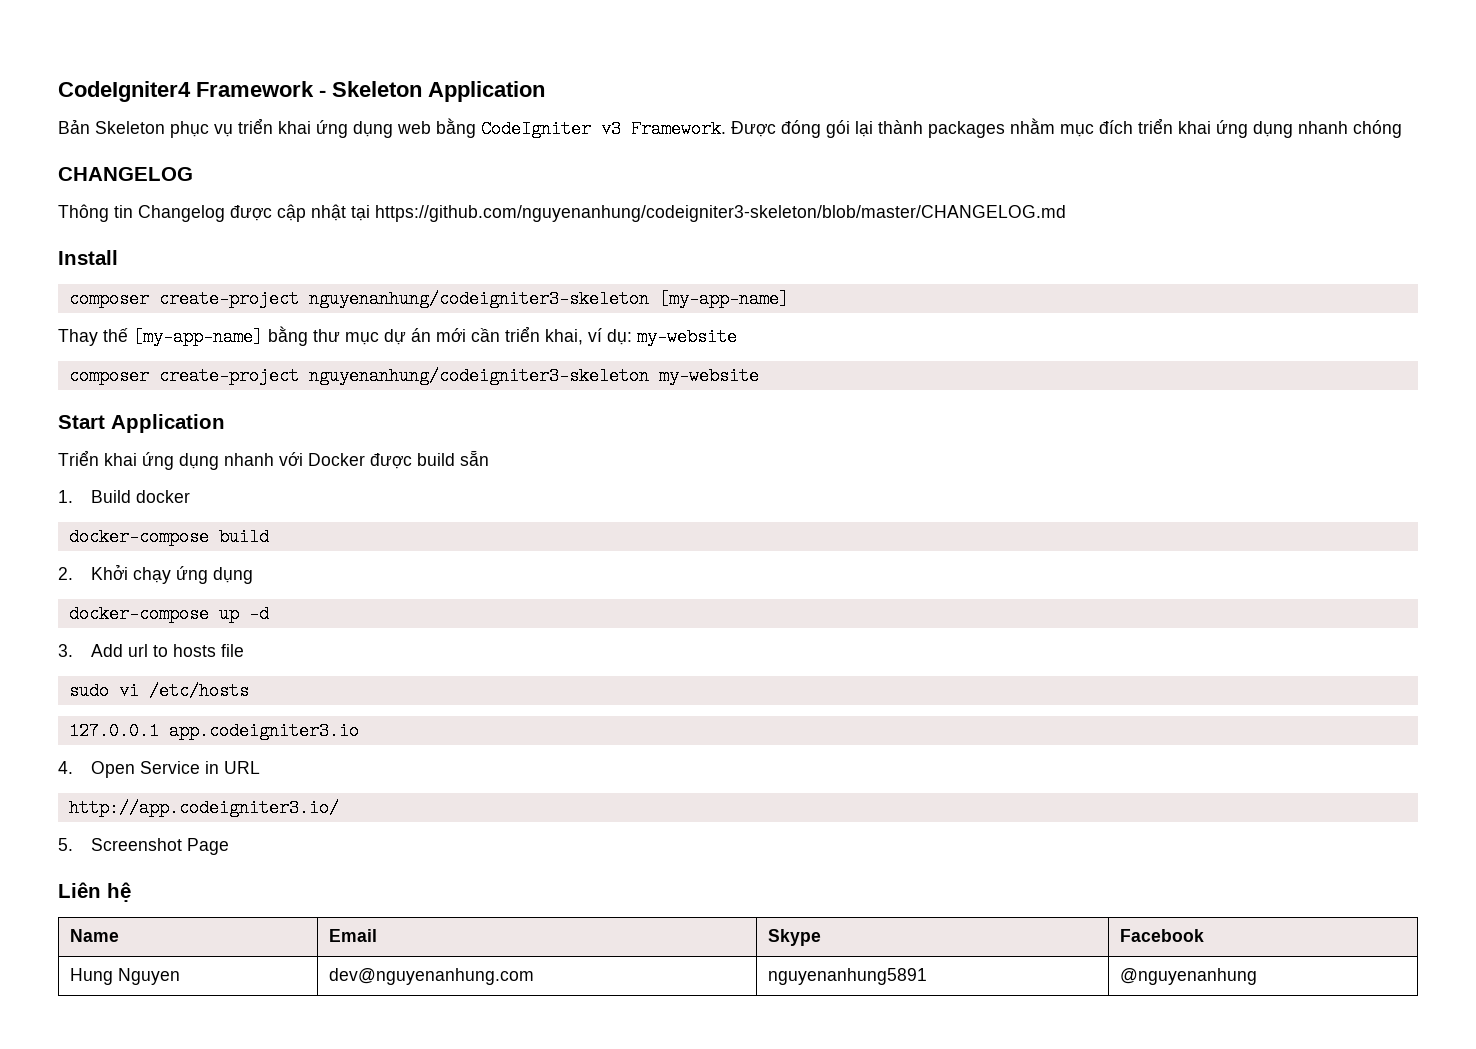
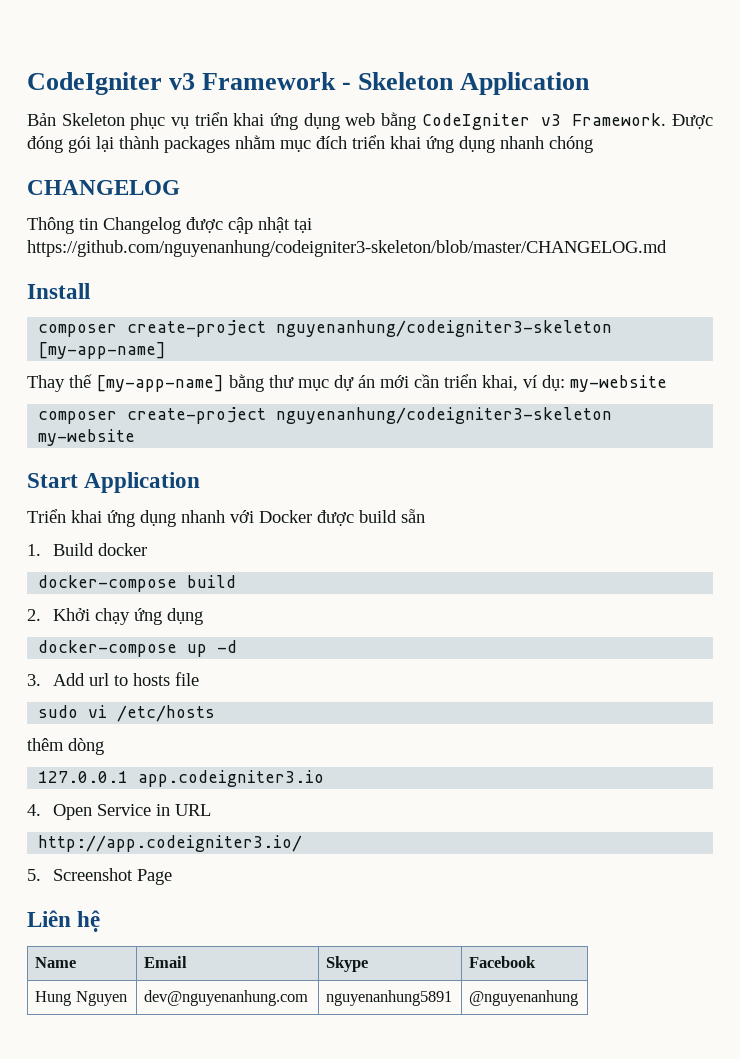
[58,81,191,102] CodeIgniter4 -> [27,72,196,95] CodeIgniter v3
(249, 691) none -> [27,738,104,755] // thêm dòng

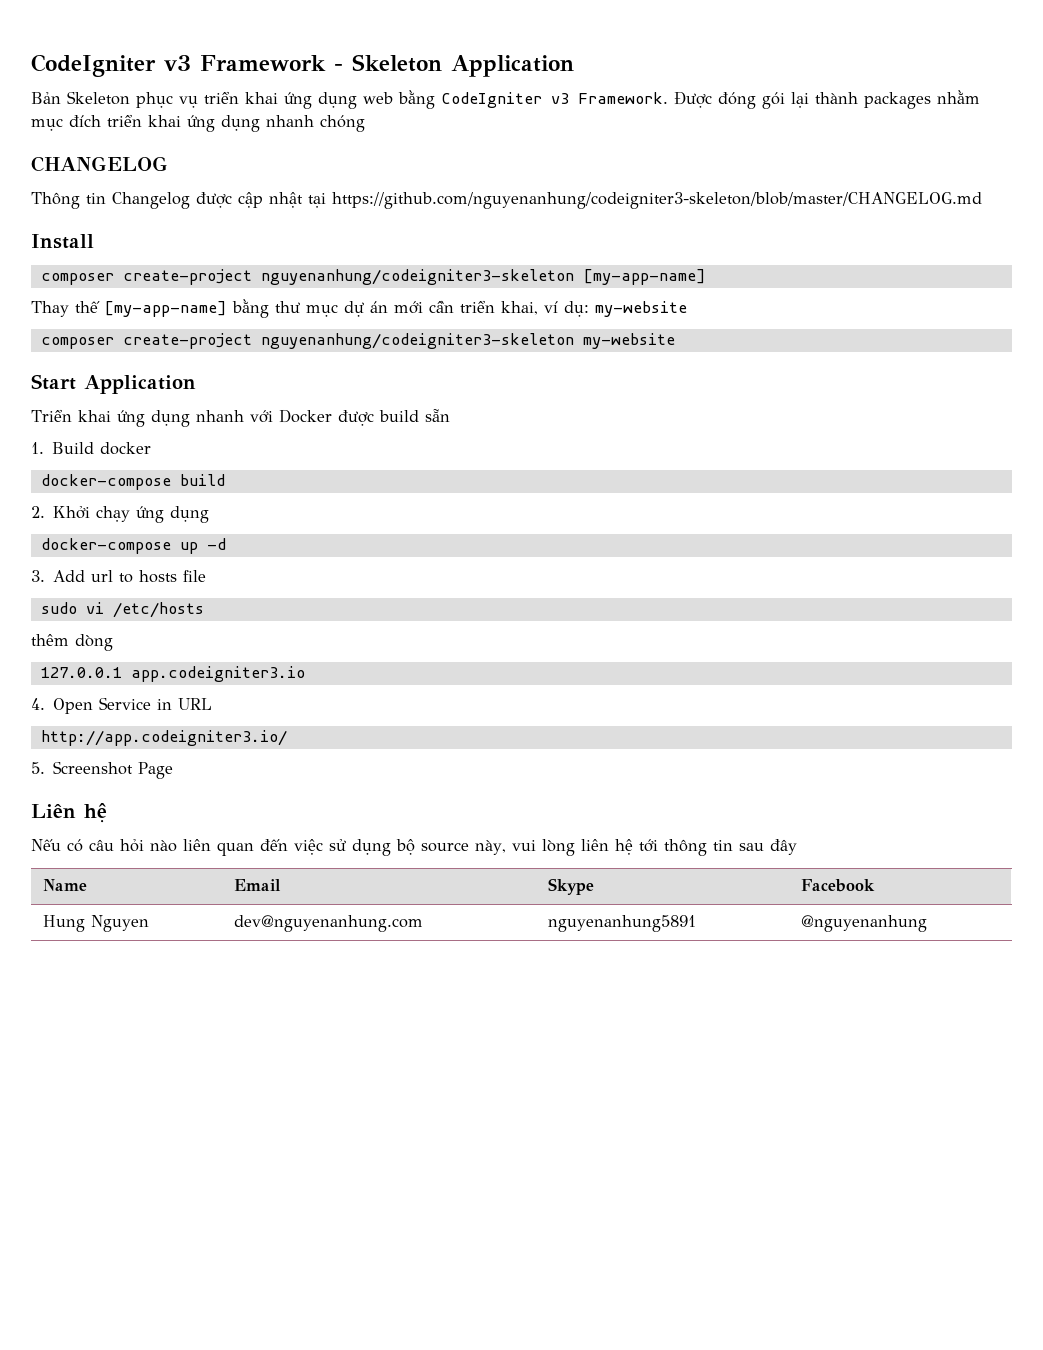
(101, 921) none -> [31,839,797,856] // Nếu có câu hỏi nào liên quan đến việc sử dụng bộ source này, vui lòng liên hệ tới thông tin sau đây

